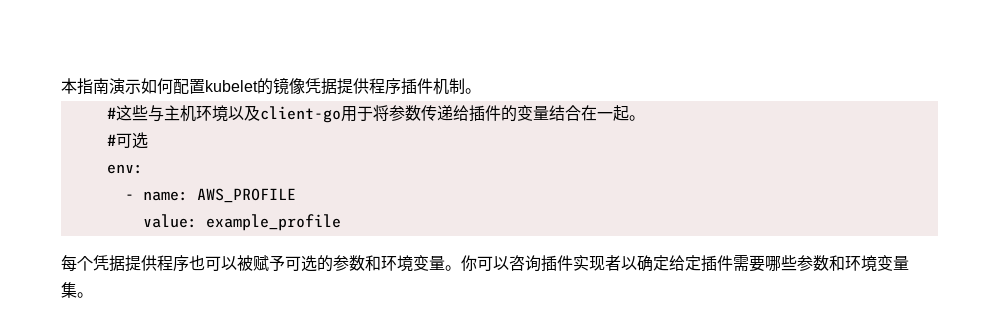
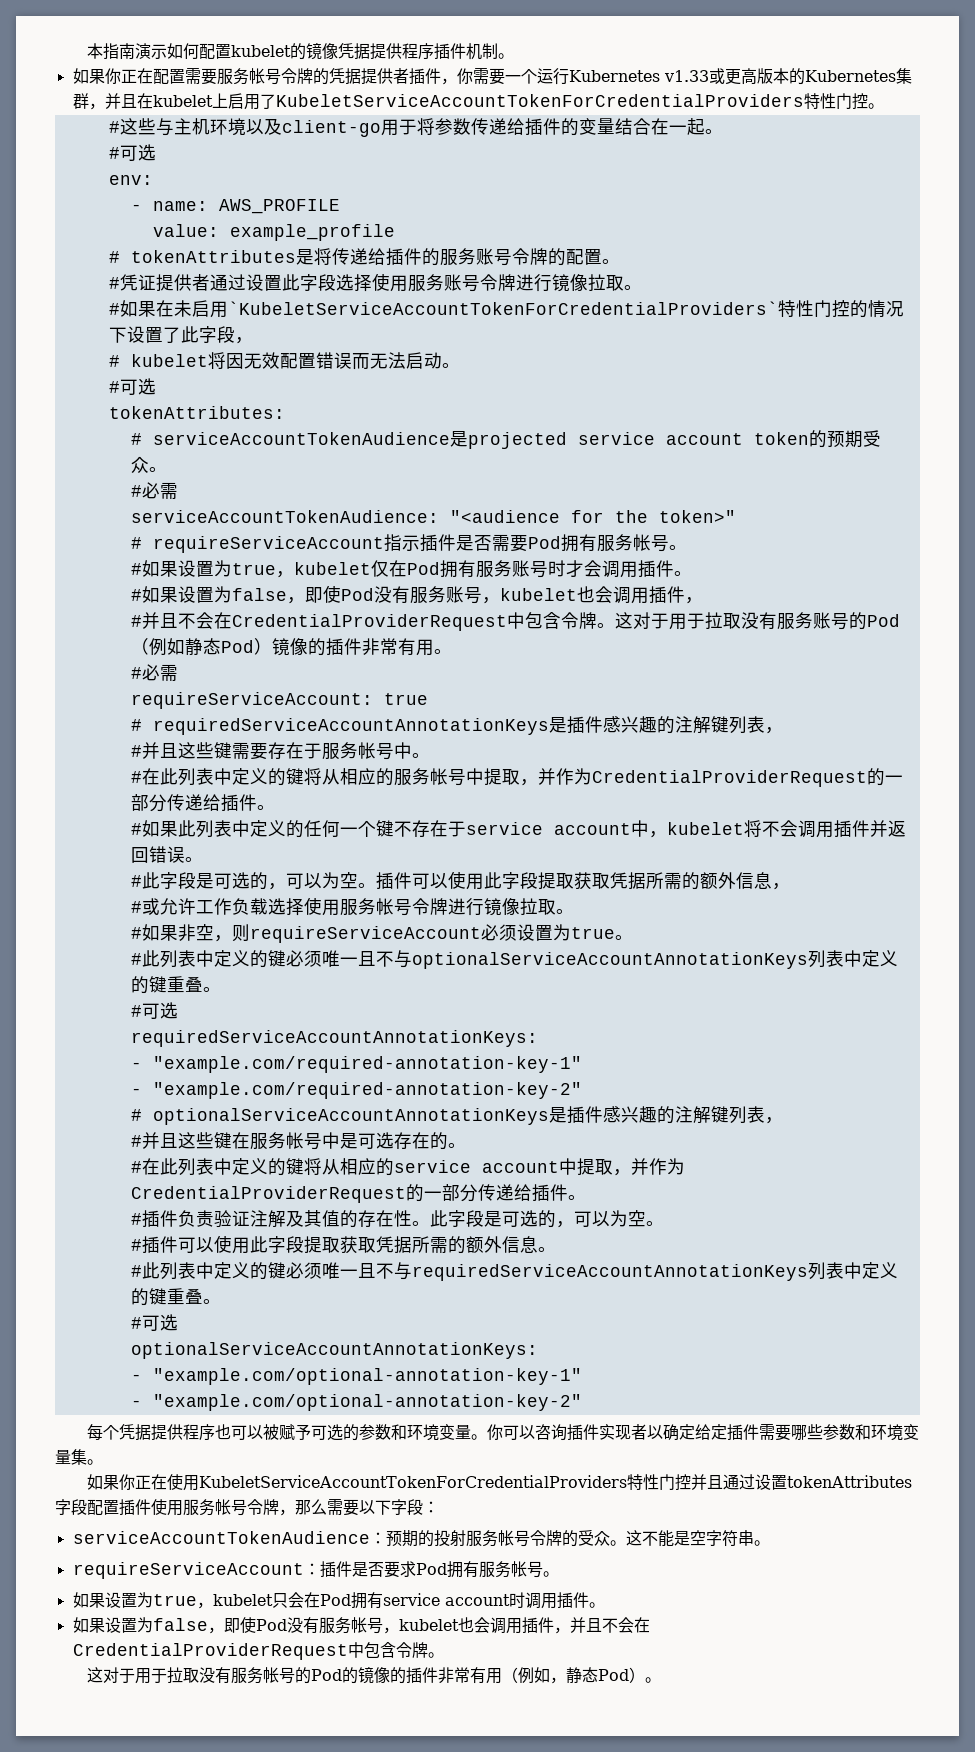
(481, 91) none -> [72,68,912,85] [72,93,884,110] // 如果你正在配置需要服务帐号令牌的凭据提供者插件，你需要一个运行Kubernetes v1.33或更高版本的Kubernetes集群，并且在kubelet上启用了KubeletServiceAccountTokenForCredentialProviders特性门控。
(341, 222) none -> [108,248,620,266] [108,273,642,292] [108,300,904,318] [108,326,253,344] [108,352,460,370] [108,378,156,395] [108,406,285,419] [130,430,881,449] [130,456,167,473] [130,482,178,499] [130,510,736,523] [130,534,687,553] [130,560,692,578] [130,585,703,604] [130,612,900,631] [130,638,452,656] [130,664,178,681] [130,692,428,709] [130,716,783,735] [130,742,430,760] [130,768,903,787] [130,794,275,812] [130,820,906,838] [130,846,203,863] [130,871,790,890] [130,897,574,916] [130,924,633,943] [130,950,898,969] [130,976,221,994] [130,1002,178,1019] [130,1030,538,1047] [130,1056,582,1073] [130,1082,582,1099] [130,1106,783,1125] [130,1132,466,1150] [130,1158,685,1176] [130,1184,586,1203] [130,1210,664,1228] [130,1235,556,1254] [130,1262,898,1281] [130,1288,221,1306] [130,1314,178,1331] [130,1342,538,1359] [130,1368,582,1385] [130,1394,582,1411] // # tokenAttributes是将传递给插件的服务账号令牌的配置。 // #凭证提供者通过设置此字段选择使用服务账号令牌进行镜像拉取。 // #如果在未启用`KubeletServiceAccountTokenForCredentialProviders`特性门控的情况下设置了此字段， // # kubelet将因无效配置错误而无法启动。 // #可选 // tokenAttributes: // # serviceAccountTokenAudience是projected service account token的预期受众。 // #必需 // serviceAccountTokenAudience: "<audience for the token>" // # requireServiceAccount指示插件是否需要Pod拥有服务帐号。 // #如果设置为true，kubelet仅在Pod拥有服务账号时才会调用插件。 // #如果设置为false，即使Pod没有服务账号，kubelet也会调用插件， // #并且不会在CredentialProviderRequest中包含令牌。这对于用于拉取没有服务账号的Pod（例如静态Pod）镜像的插件非常有用。 // #必需 // requireServiceAccount: true // # requiredServiceAccountAnnotationKeys是插件感兴趣的注解键列表， // #并且这些键需要存在于服务帐号中。 // #在此列表中定义的键将从相应的服务帐号中提取，并作为CredentialProviderRequest的一部分传递给插件。 // #如果此列表中定义的任何一个键不存在于service account中，kubelet将不会调用插件并返回错误。 // #此字段是可选的，可以为空。插件可以使用此字段提取获取凭据所需的额外信息， // #或允许工作负载选择使用服务帐号令牌进行镜像拉取。 // #如果非空，则requireServiceAccount必须设置为true。 // #此列表中定义的键必须唯一且不与optionalServiceAccountAnnotationKeys列表中定义的键重叠。 // #可选 // requiredServiceAccountAnnotationKeys: // - "example.com/required-annotation-key-1" // - "example.com/required-annotation-key-2" // # optionalServiceAccountAnnotationKeys是插件感兴趣的注解键列表， // #并且这些键在服务帐号中是可选存在的。 // #在此列表中定义的键将从相应的service account中提取，并作为CredentialProviderRequest的一部分传递给插件。 // #插件负责验证注解及其值的存在性。此字段是可选的，可以为空。 // #插件可以使用此字段提取获取凭据所需的额外信息。 // #此列表中定义的键必须唯一且不与requiredServiceAccountAnnotationKeys列表中定义的键重叠。 // #可选 // optionalServiceAccountAnnotationKeys: // - "example.com/optional-annotation-key-1" // - "example.com/optional-annotation-key-2"
(93, 295) none -> [87,1474,913,1491] [55,1499,439,1516] [72,1530,770,1547] [72,1561,559,1579] [72,1592,605,1609] [72,1617,650,1634] [72,1642,444,1660] [87,1666,662,1684] // 如果你正在使用KubeletServiceAccountTokenForCredentialProviders特性门控并且通过设置tokenAttributes字段配置插件使用服务帐号令牌，那么需要以下字段： // serviceAccountTokenAudience：预期的投射服务帐号令牌的受众。这不能是空字符串。 // requireServiceAccount：插件是否要求Pod拥有服务帐号。 // 如果设置为true，kubelet只会在Pod拥有service account时调用插件。 // 如果设置为false，即使Pod没有服务帐号，kubelet也会调用插件，并且不会在CredentialProviderRequest中包含令牌。 // 这对于用于拉取没有服务帐号的Pod的镜像的插件非常有用（例如，静态Pod）。

